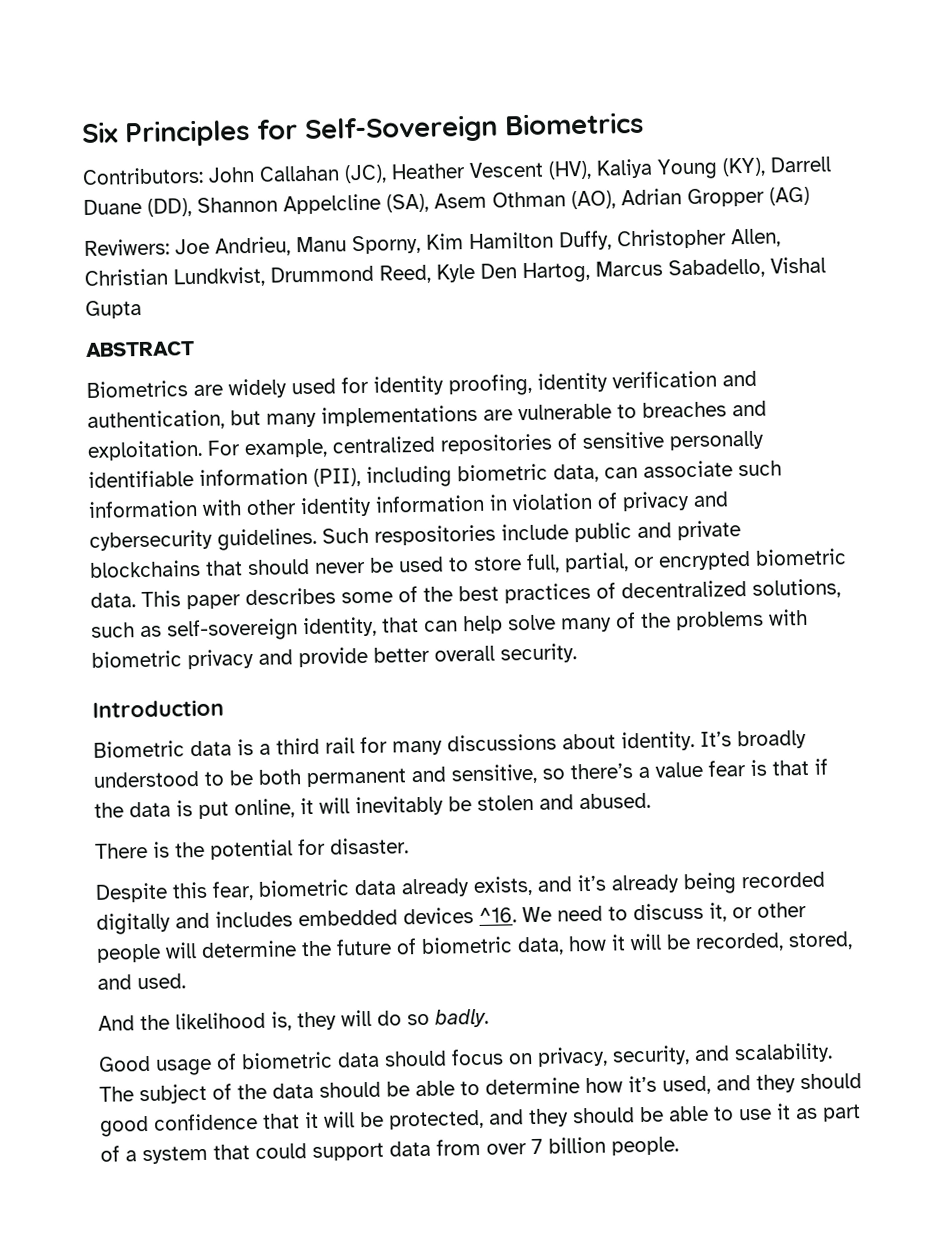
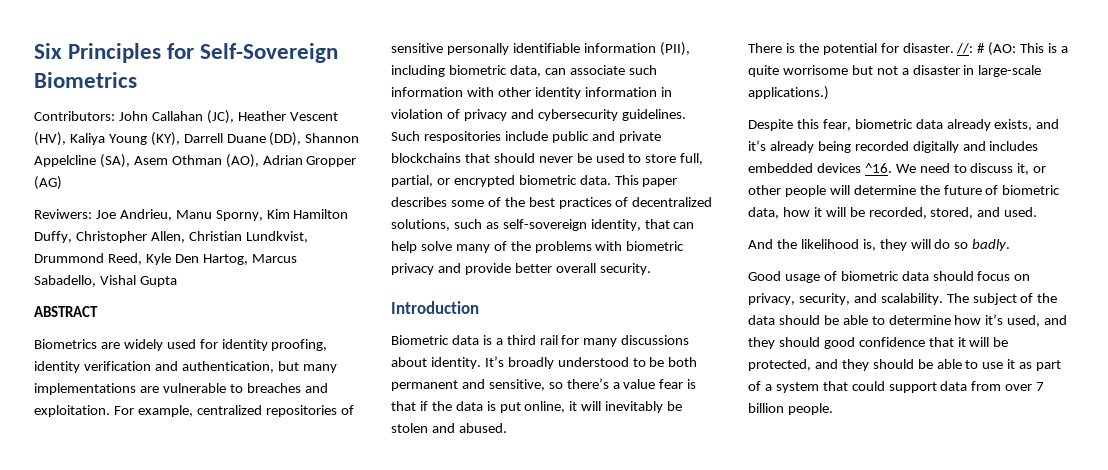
(409, 846) none -> [956,42,1069,56] [748,65,1042,77] [748,86,829,100] //: # (AO: This is a quite worrisome but not a disaster in large-scale applications.)

